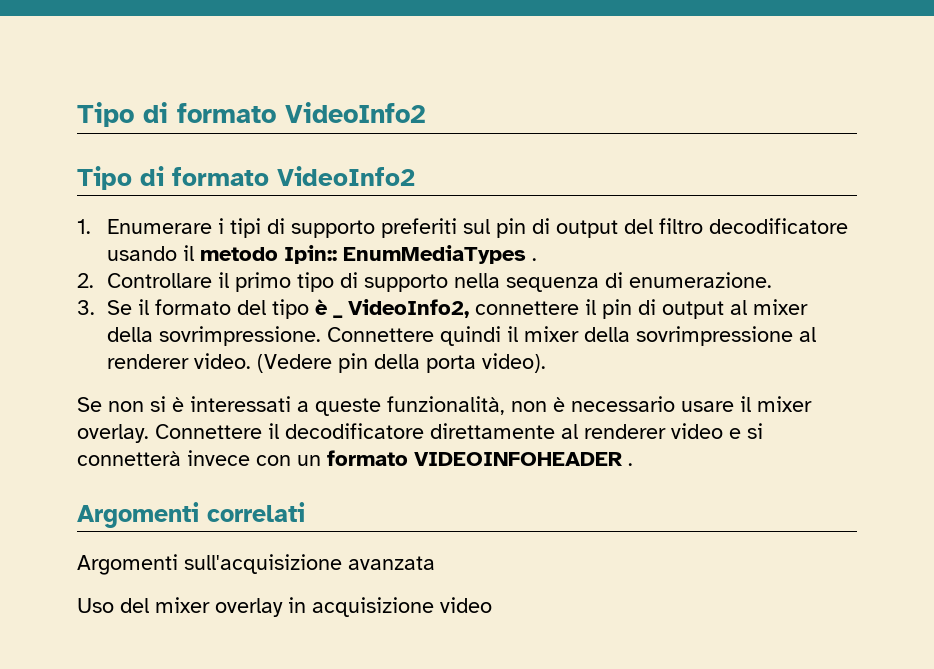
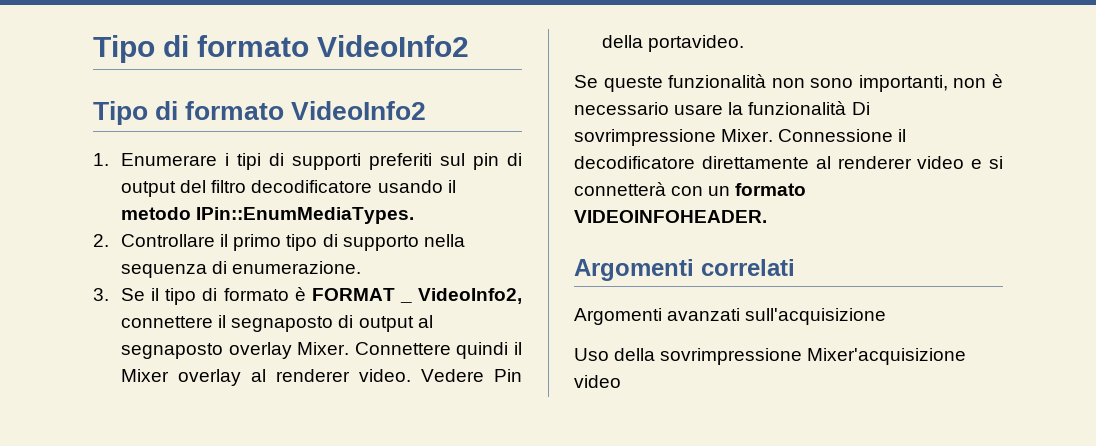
[291,220,376,238] supporto -> [291,153,361,170] supporti
[284,245,538,264] Ipin:: EnumMediaTypes . -> [196,207,415,224] IPin::EnumMediaTypes.
[155,299,329,319] formato del tipo è -> [165,287,395,305] tipo di formato è FORMAT
[602,299,633,319] pin -> [231,316,334,332] segnaposto
[753,299,809,315] [107,326,817,346] [107,353,547,373] [77,396,812,416] [77,424,262,443] mixer della sovrimpressione. Connettere quindi il mixer della sovrimpressione al renderer video. (Vedere pin della porta video). // Se non si è interessati a queste funzionalità, non è necessario usare il mixer overlay. Connettere -> [120,342,522,359] [120,369,523,386] [601,35,745,52] [574,74,1003,92] [574,101,870,115] [574,129,894,146] segnaposto overlay Mixer. Connettere quindi il Mixer overlay al renderer video. Vedere Pin della portavideo. // Se queste funzionalità non sono importanti, non è necessario usare la funzionalità Di sovrimpressione Mixer. Connessione
[187,450,250,466] invece -> (666, 189) none
[414,452,633,466] VIDEOINFOHEADER . -> [574,210,767,223] VIDEOINFOHEADER.
(178, 564) none -> [667,308,741,321] avanzati
[348,556,435,570] avanzata -> (887, 316) none
[120,597,434,617] del mixer overlay in acquisizione -> [614,348,967,365] della sovrimpressione Mixer'acquisizione

